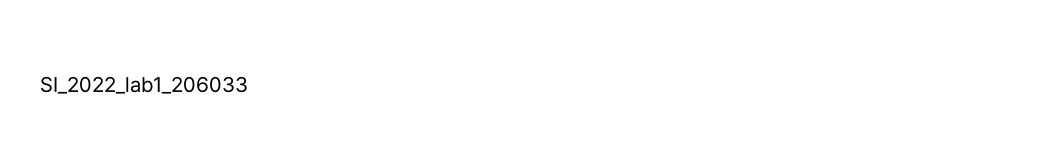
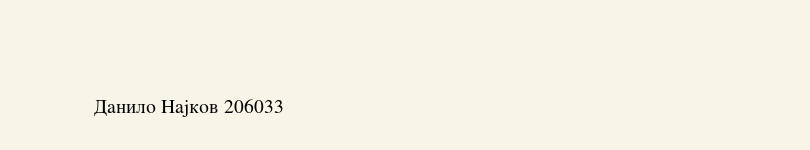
[39,75,249,94] SI_2022_lab1_206033 -> [94,99,284,117] Данило Најков 206033

